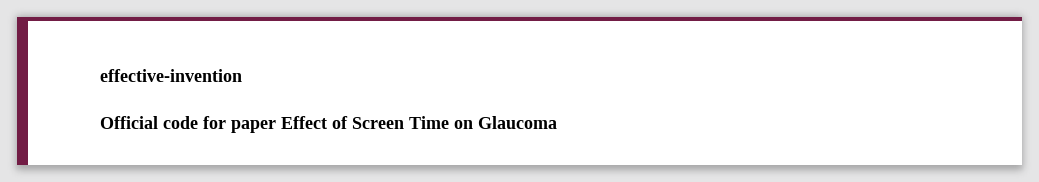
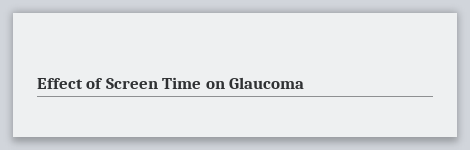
[100,69,242,82] [100,116,276,133] effective-invention // Official code for paper -> (37, 83) none

